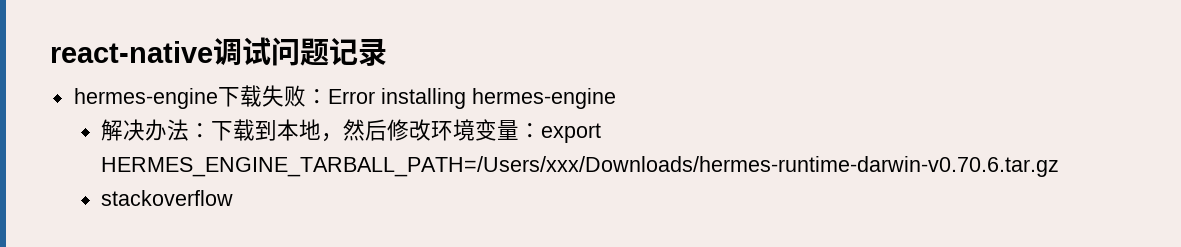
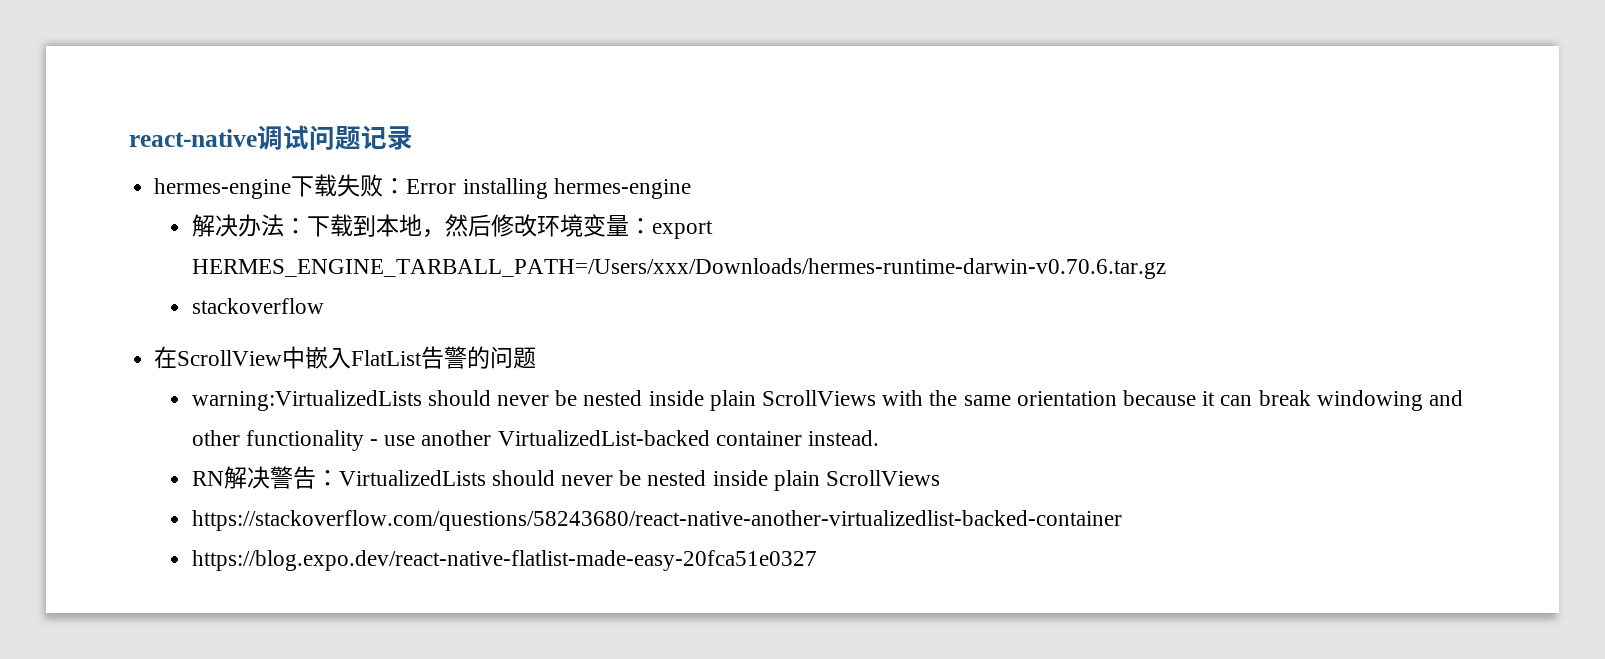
(234, 198) none -> [154,346,537,369] [191,390,1464,411] [191,430,879,451] [191,466,940,491] [191,510,1122,531] [191,550,817,571] // 在ScrollView中嵌入FlatList告警的问题 // warning:VirtualizedLists should never be nested inside plain ScrollViews with the same orientation because it can break windowing and other functionality - use another VirtualizedList-backed container instead. // RN解决警告：VirtualizedLists should never be nested inside plain ScrollViews // https://stackoverflow.com/questions/58243680/react-native-another-virtualizedlist-backed-container // https://blog.expo.dev/react-native-flatlist-made-easy-20fca51e0327

